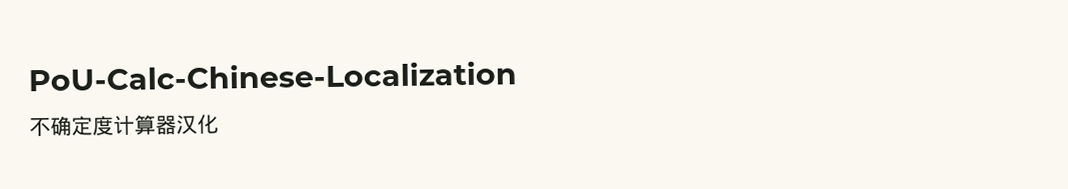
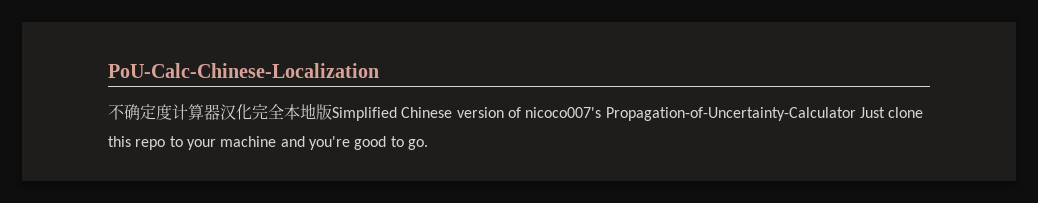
(219, 124) none -> [252,103,924,121] [108,136,428,150] 完全本地版Simplified Chinese version of nicoco007's Propagation-of-Uncertainty-Calculator Just clone this repo to your machine and you're good to go.

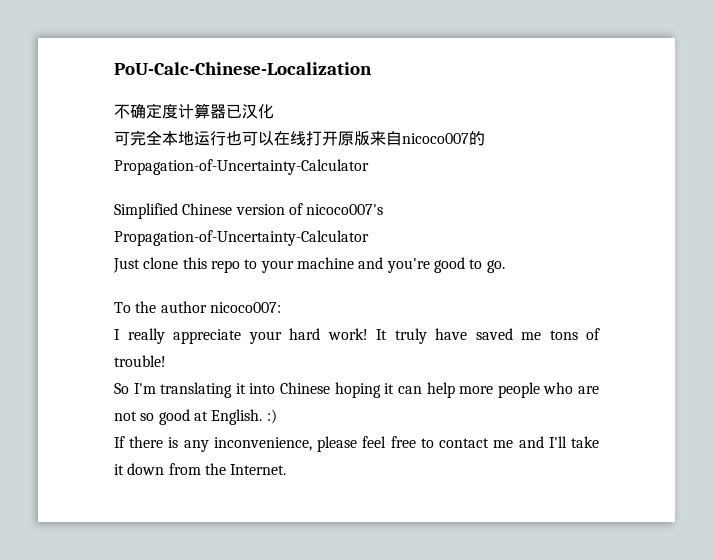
(220, 112) none -> [226,104,242,118] 已
(252, 112) none -> [114,131,130,146] // 可
[316,104,332,120] 版 -> [194,131,485,146] [114,159,369,175] 运行也可以在线打开原版来自nicoco007的Propagation-of-Uncertainty-Calculator //
(856, 114) none -> (369, 238) //
(428, 144) none -> [114,301,281,313] [114,328,600,344] [114,355,166,367] [114,382,600,398] [114,409,277,425] [114,436,599,452] [114,463,287,475] // To the author nicoco007: // I really appreciate your hard work! It truly have saved me tons of trouble! // So I'm translating it into Chinese hoping it can help more people who are not so good at English. :) // If there is any inconvenience, please feel free to contact me and I'll take it down from the Internet.

